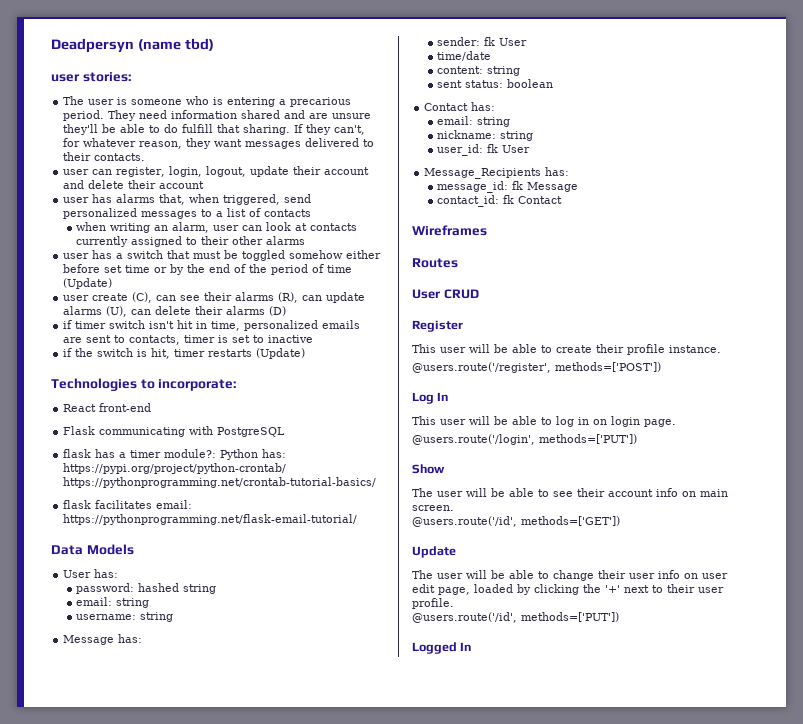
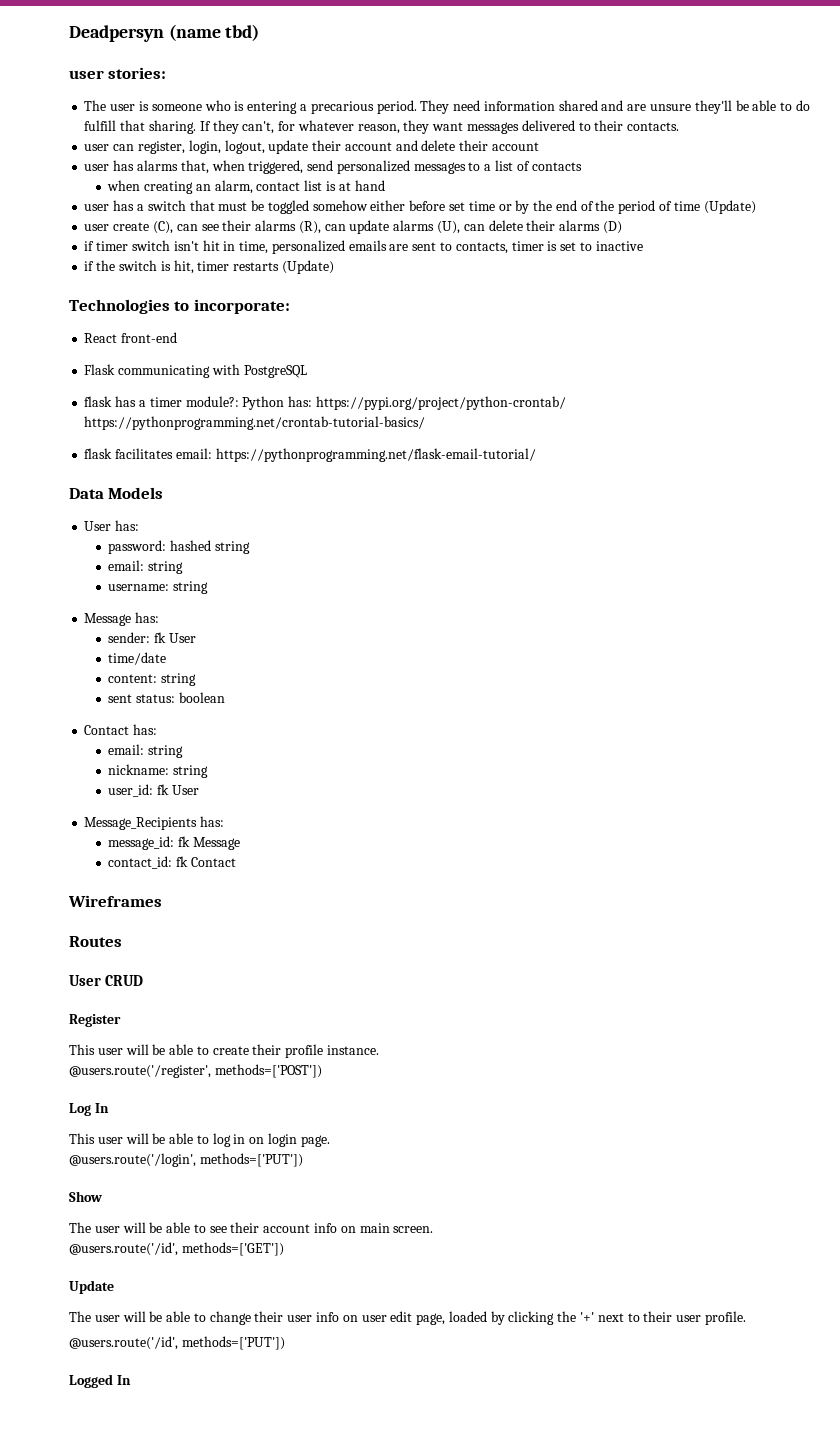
[110,223,151,233] writing -> [144,181,194,194] creating
[213,222,358,231] [76,236,306,247] user can look at contacts currently assigned to their other alarms -> [256,180,385,191] contact list is at hand

